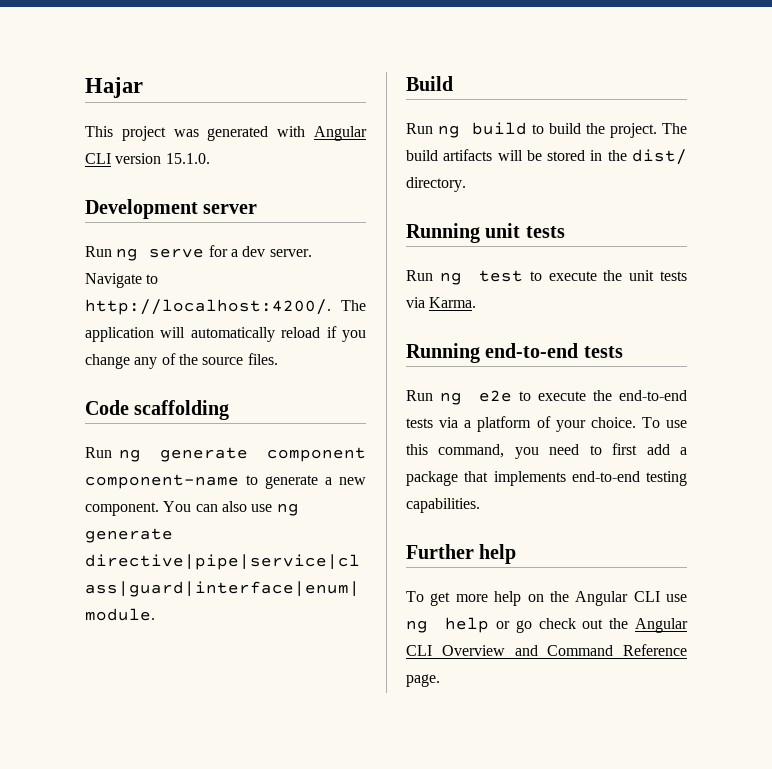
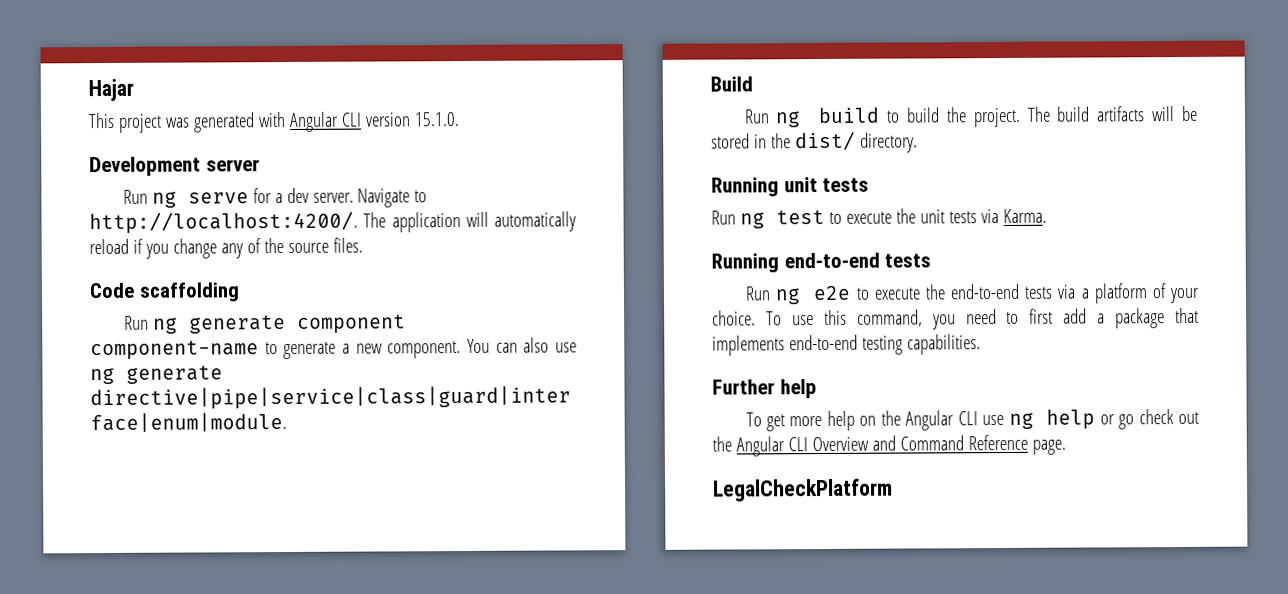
(440, 680) none -> [713,478,893,502] // LegalCheckPlatform

